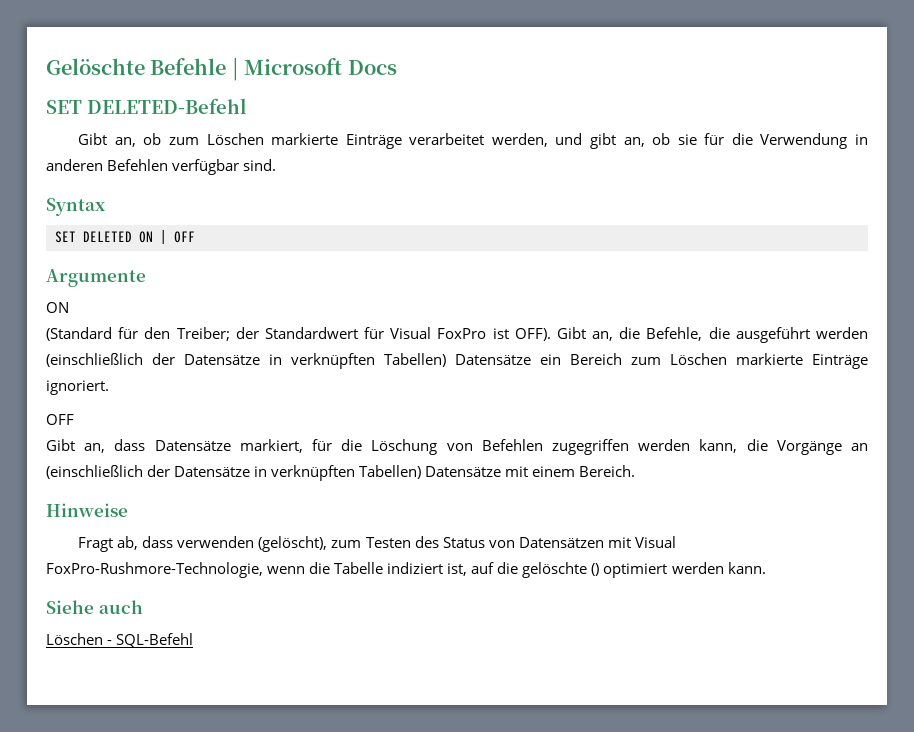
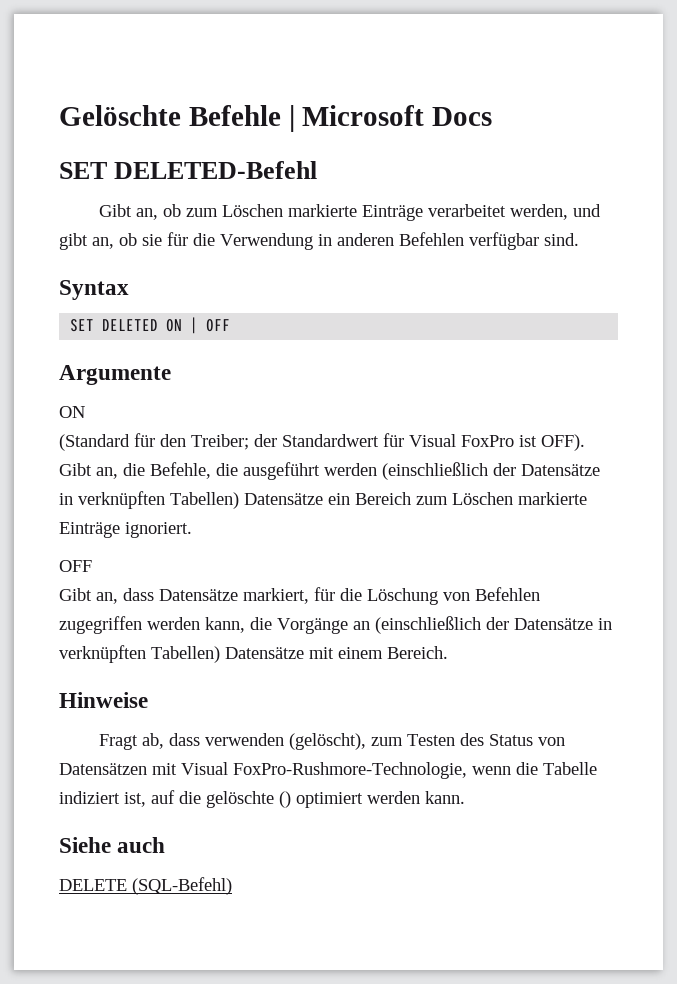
[46,633,194,647] Löschen - SQL-Befehl -> [59,877,232,895] DELETE (SQL-Befehl)

